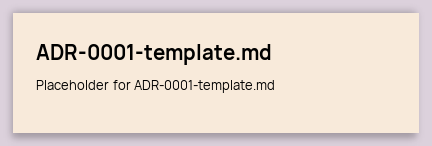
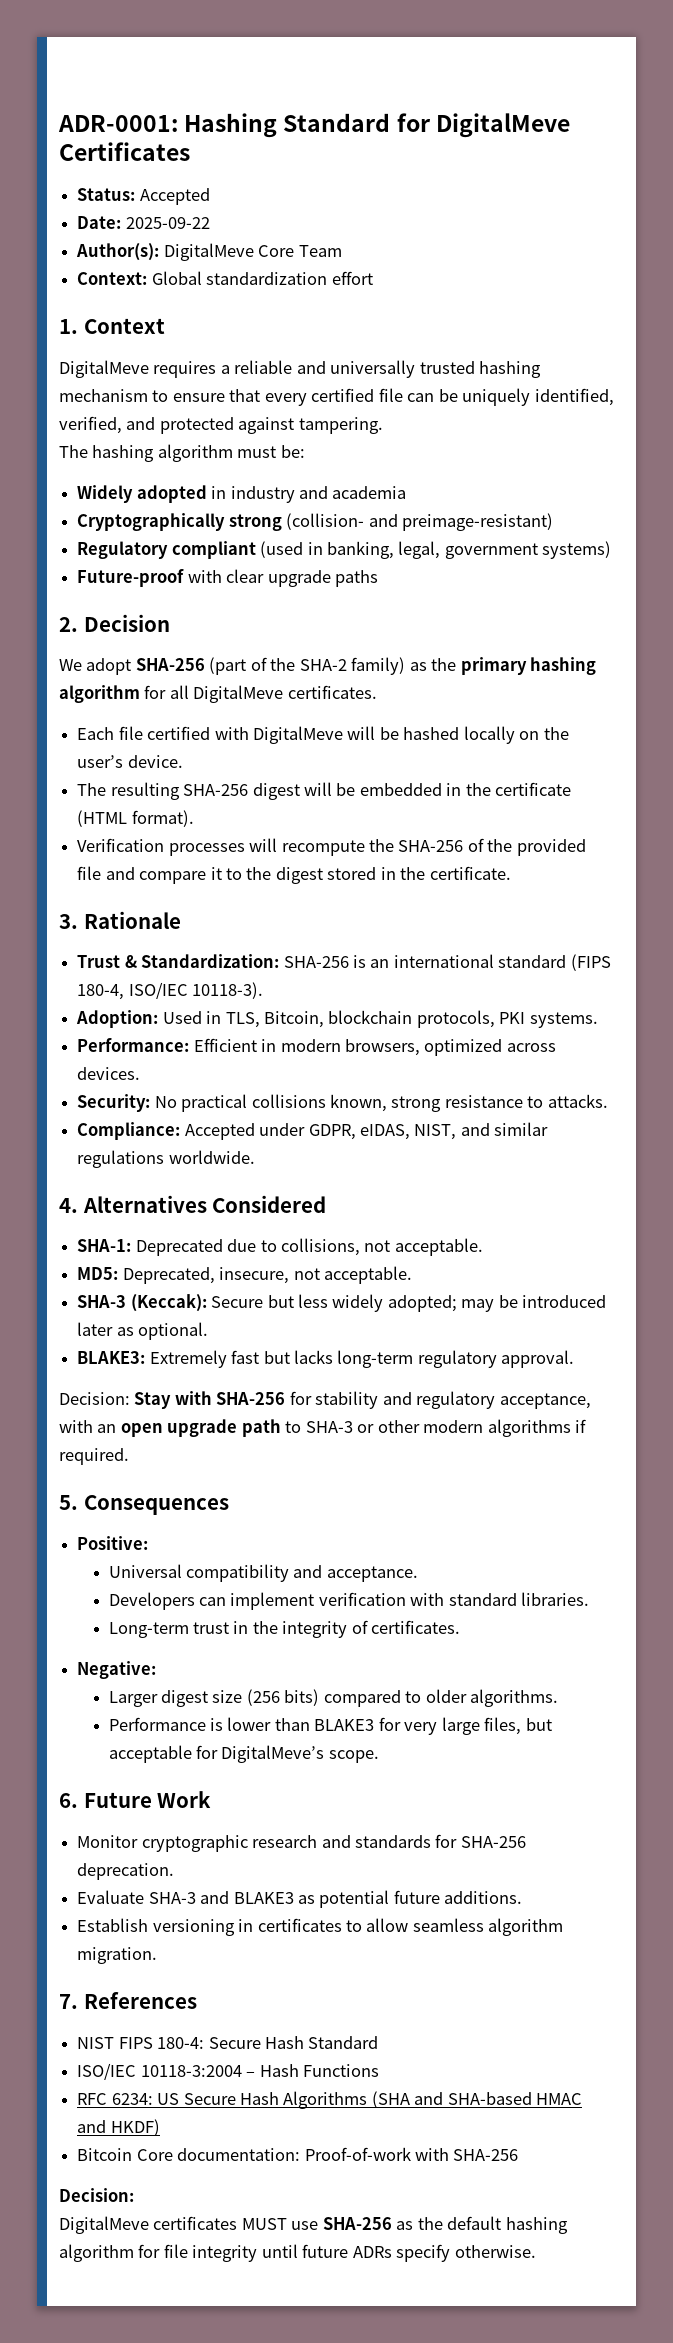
[36,44,272,65] [36,80,276,93] ADR-0001-template.md // Placeholder for ADR-0001-template.md -> [58,113,570,138] [59,142,190,161] [77,188,210,205] [77,216,210,229] [76,243,342,261] [77,271,373,285] [59,318,165,334] [59,360,542,378] [59,388,614,406] [59,416,383,434] [59,444,305,462] [77,485,407,503] [77,513,553,531] [77,541,612,559] [77,569,378,587] [59,614,170,632] [59,657,597,675] [59,685,377,703] [77,726,569,744] [77,755,183,768] [77,782,572,800] [77,810,194,827] [77,838,586,856] [77,866,511,884] [59,911,181,929] [77,954,611,971] [77,982,264,1000] [76,1010,598,1028] [77,1038,556,1056] [77,1067,141,1080] [77,1094,608,1112] [77,1122,549,1140] [77,1150,255,1168] [59,1195,327,1213] [77,1238,483,1256] [77,1266,412,1284] [77,1294,607,1312] [77,1322,209,1340] [77,1350,575,1368] [59,1391,591,1409] [59,1419,587,1437] [59,1448,129,1465] [59,1495,229,1515] [77,1536,149,1550] [108,1564,418,1582] [108,1592,590,1610] [108,1620,461,1638] [77,1661,157,1679] [108,1689,559,1707] [108,1717,552,1735] [108,1745,379,1763] [59,1791,212,1808] [77,1834,526,1852] [77,1863,175,1880] [77,1890,523,1908] [77,1918,564,1936] [77,1947,158,1964] [59,1992,197,2009] [77,2036,379,2049] [77,2063,379,2080] [77,2091,583,2109] [77,2119,160,2136] [77,2147,519,2161] [59,2188,134,2202] [59,2216,568,2234] [59,2244,536,2262] ADR-0001: Hashing Standard for DigitalMeve Certificates // Status: Accepted // Date: 2025-09-22 // Author(s): DigitalMeve Core Team // Context: Global standardization effort // 1. Context // DigitalMeve requires a reliable and universally trusted hashing mechanism to ensure that every certified file can be uniquely identified, verified, and protected against tampering. // The hashing algorithm must be: // Widely adopted in industry and academia // Cryptographically strong (collision- and preimage-resistant) // Regulatory compliant (used in banking, legal, government systems) // Future-proof with clear upgrade paths // 2. Decision // We adopt SHA-256 (part of the SHA-2 family) as the primary hashing algorithm for all DigitalMeve certificates. // Each file certified with DigitalMeve will be hashed locally on the user’s device. // The resulting SHA-256 digest will be embedded in the certificate (HTML format). // Verification processes will recompute the SHA-256 of the provided file and compare it to the digest stored in the certificate. // 3. Rationale // Trust & Standardization: SHA-256 is an international standard (FIPS 180-4, ISO/IEC 10118-3). // Adoption: Used in TLS, Bitcoin, blockchain protocols, PKI systems. // Performance: Efficient in modern browsers, optimized across devices. // Security: No practical collisions known, strong resistance to attacks. // Compliance: Accepted under GDPR, eIDAS, NIST, and similar regulations worldwide. // 4. Alternatives Considered // SHA-1: Deprecated due to collisions, not acceptable. // MD5: Deprecated, insecure, not acceptable. // SHA-3 (Keccak): Secure but less widely adopted; may be introduced later as optional. // BLAKE3: Extremely fast but lacks long-term regulatory approval. // Decision: Stay with SHA-256 for stability and regulatory acceptance, with an open upgrade path to SHA-3 or other modern algorithms if required. // 5. Consequences // Positive: // Universal compatibility and acceptance. // Developers can implement verification with standard libraries. // Long-term trust in the integrity of certificates. // Negative: // Larger digest size (256 bits) compared to older algorithms. // Performance is lower than BLAKE3 for very large files, but acceptable for DigitalMeve’s scope. // 6. Future Work // Monitor cryptographic research and standards for SHA-256 deprecation. // Evaluate SHA-3 and BLAKE3 as potential future additions. // Establish versioning in certificates to allow seamless algorithm migration. // 7. References // NIST FIPS 180-4: Secure Hash Standard // ISO/IEC 10118-3:2004 – Hash Functions // RFC 6234: US Secure Hash Algorithms (SHA and SHA-based HMAC and HKDF) // Bitcoin Core documentation: Proof-of-work with SHA-256 // Decision: // DigitalMeve certificates MUST use SHA-256 as the default hashing algorithm for file integrity until future ADRs specify otherwise.

